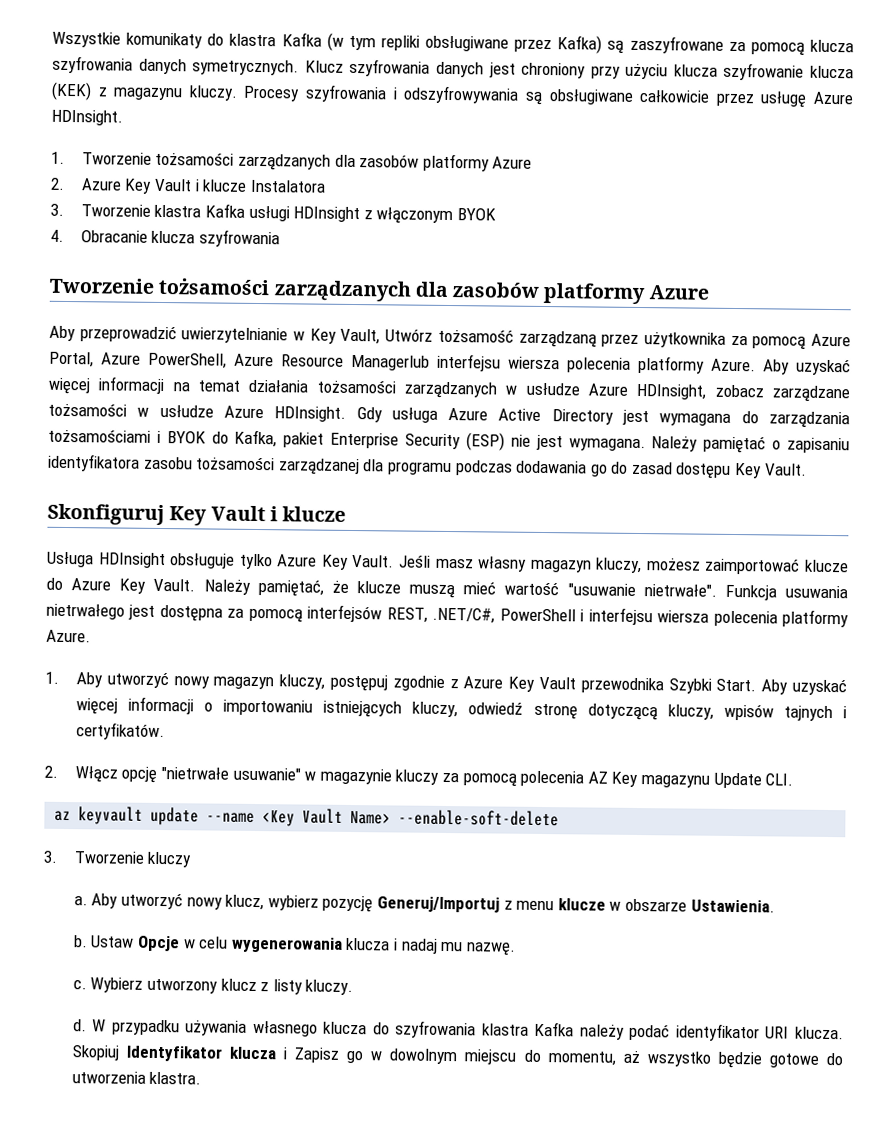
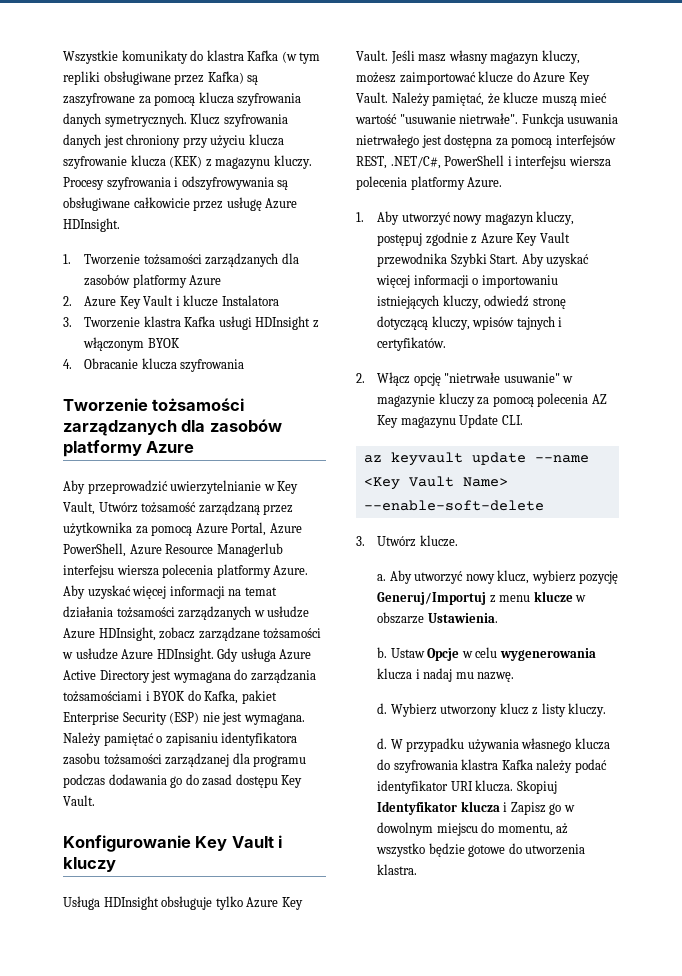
[47,503,347,526] Skonfiguruj Key Vault i klucze -> [63,835,283,852] [63,857,116,872] Konfigurowanie Key Vault i kluczy
[73,851,193,868] Tworzenie kluczy -> [377,535,458,547] Utwórz klucze.
[72,980,87,990] c. -> [377,703,388,714] d.

